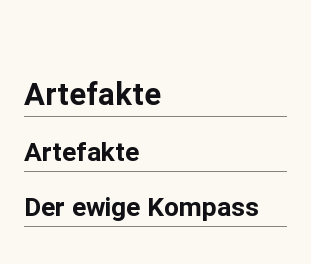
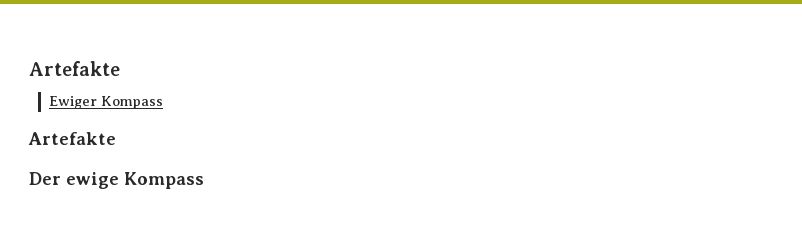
[24,81,161,105] Artefakte -> [29,61,120,76] [48,96,163,109] Artefakte // Ewiger Kompass

